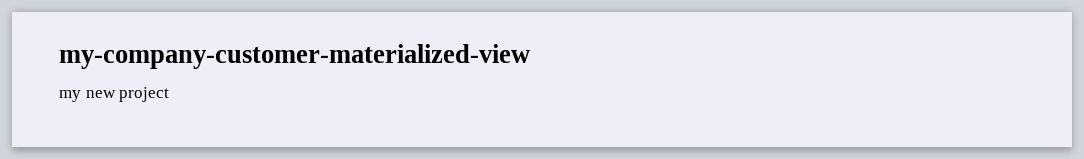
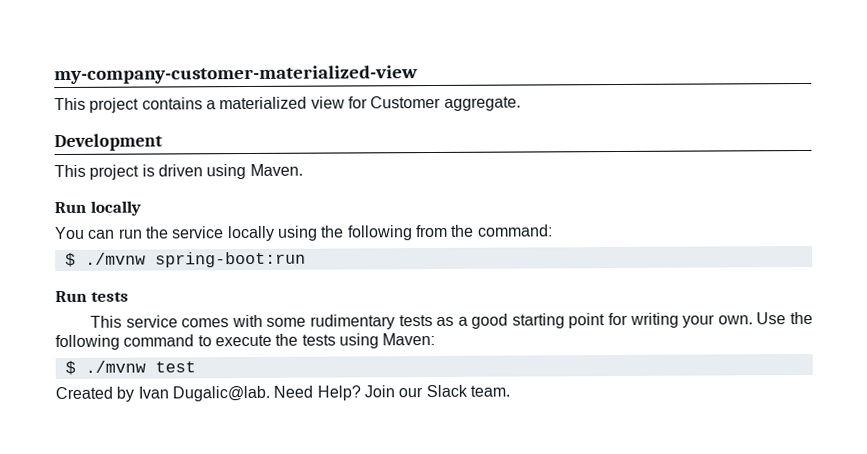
[59,87,170,102] my new project -> [54,95,521,113] [54,133,163,152] [54,163,303,180] [54,200,141,216] [54,224,553,242] [64,251,306,268] [55,290,129,303] [89,311,813,330] [55,332,436,351] [64,360,196,375] [55,384,510,402] This project contains a materialized view for Customer aggregate. // Development // This project is driven using Maven. // Run locally // You can run the service locally using the following from the command: // $ ./mvnw spring-boot:run // Run tests // This service comes with some rudimentary tests as a good starting point for writing your own. Use the following command to execute the tests using Maven: // $ ./mvnw test // Created by Ivan Dugalic@lab. Need Help? Join our Slack team.

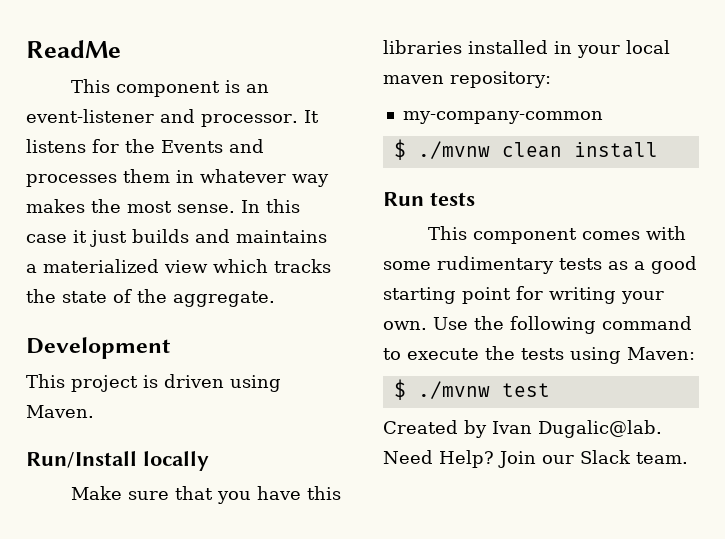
[54,65,418,85] [54,95,442,113] my-company-customer-materialized-view // This project contains a materialized view for Customer -> [26,40,121,58] [71,79,270,97] [26,109,319,127] [26,139,264,153] [26,169,329,187] [26,199,300,213] [26,229,327,247] [26,259,331,273] [26,289,167,303] ReadMe // This component is an event-listener and processor. It listens for the Events and processes them in whatever way makes the most sense. In this case it just builds and maintains a materialized view which tracks the state of the
[54,201,86,214] Run -> [26,451,137,468] Run/Install
[54,224,553,242] [64,251,306,268] You can run the service locally using the following from the command: // $ ./mvnw spring-boot:run -> [71,486,342,504] [383,40,670,58] [383,71,551,88] [402,111,603,124] [393,139,658,160] Make sure that you have this libraries installed in your local maven repository: // my-company-common // $ ./mvnw clean install
[125,315,178,328] service -> [473,228,578,244] component

